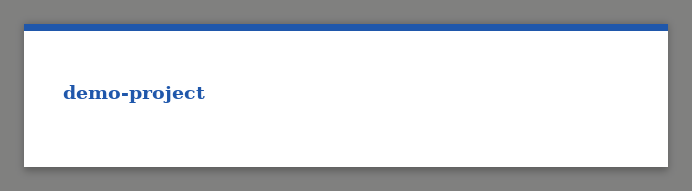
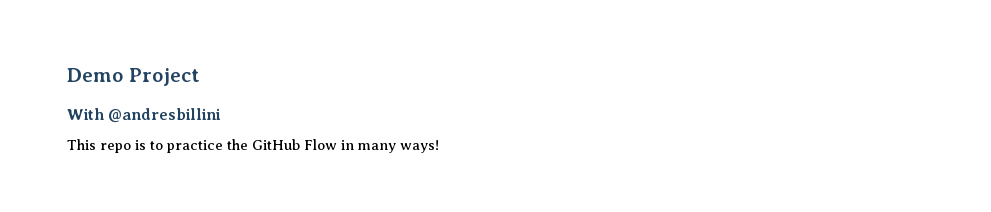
[63,85,205,103] demo-project -> [67,68,200,86] [67,108,222,123] [67,139,439,153] Demo Project // With @andresbillini // This repo is to practice the GitHub Flow in many ways!

